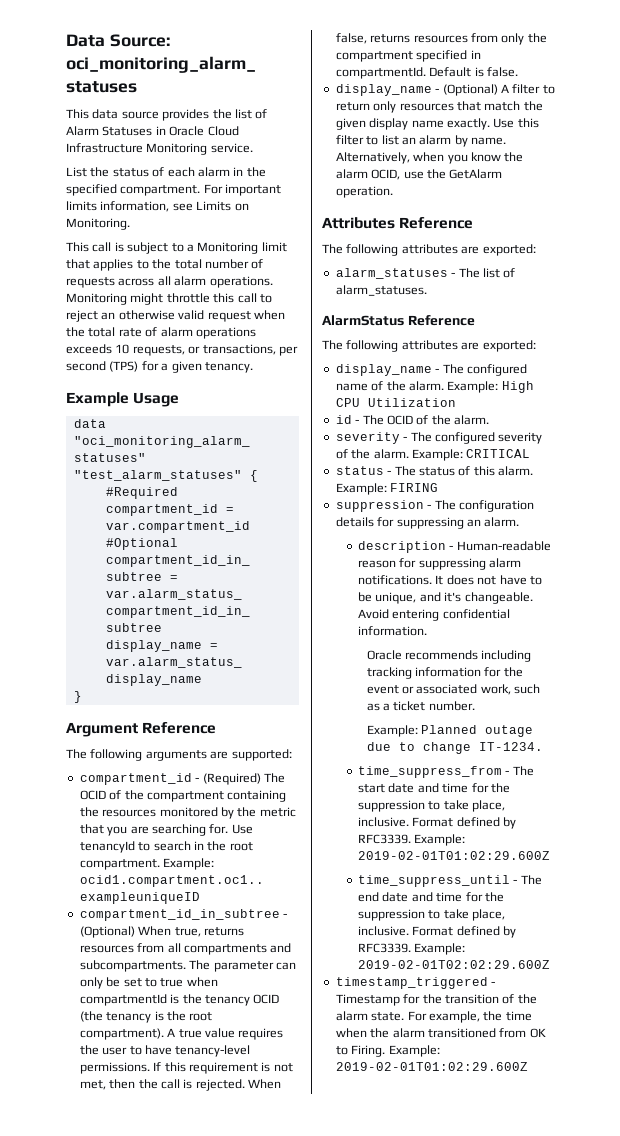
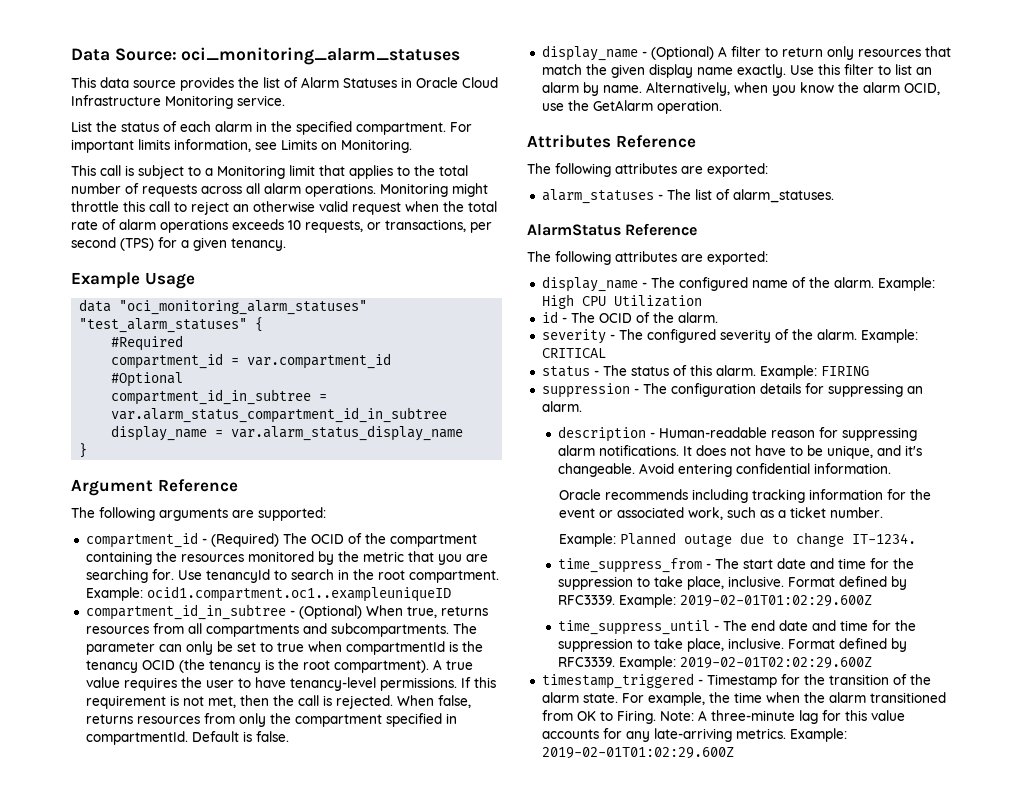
(386, 1051) none -> [659,710,905,724] [541,728,786,742] Note: A three-minute lag for this value accounts for any late-arriving metrics.

